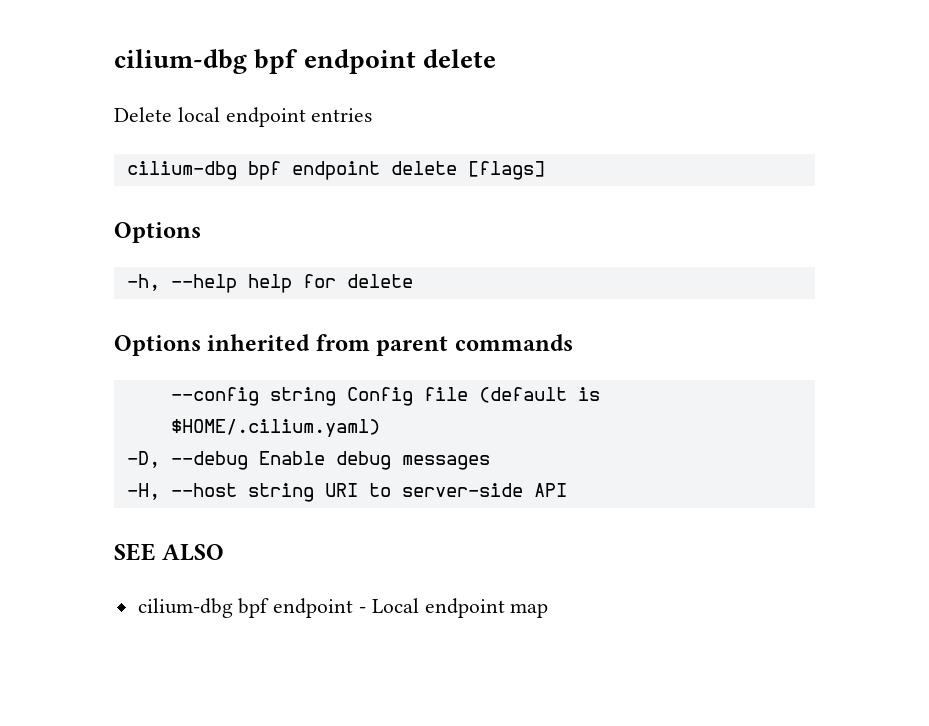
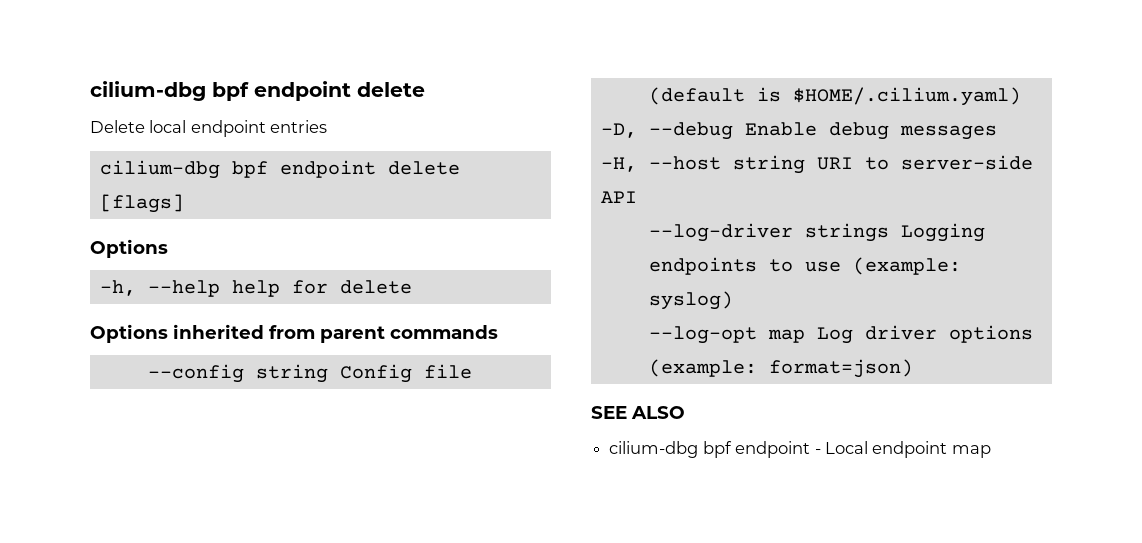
(567, 490) none -> [648,223,985,242] [648,257,961,275] [648,291,733,310] [648,325,1033,344] [648,359,913,378] // --log-driver strings Logging endpoints to use (example: syslog) // --log-opt map Log driver options (example: format=json)

